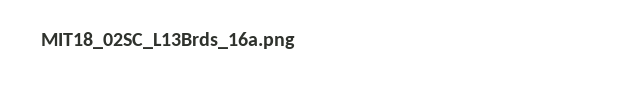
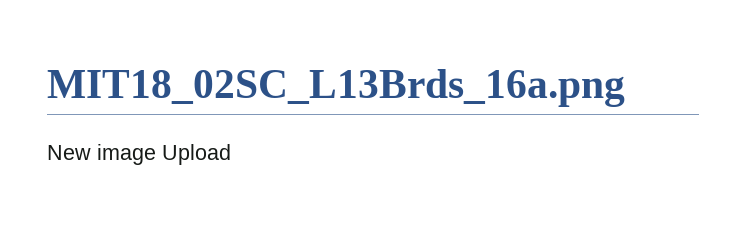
(295, 40) none -> [47,144,231,165] // New image Upload

